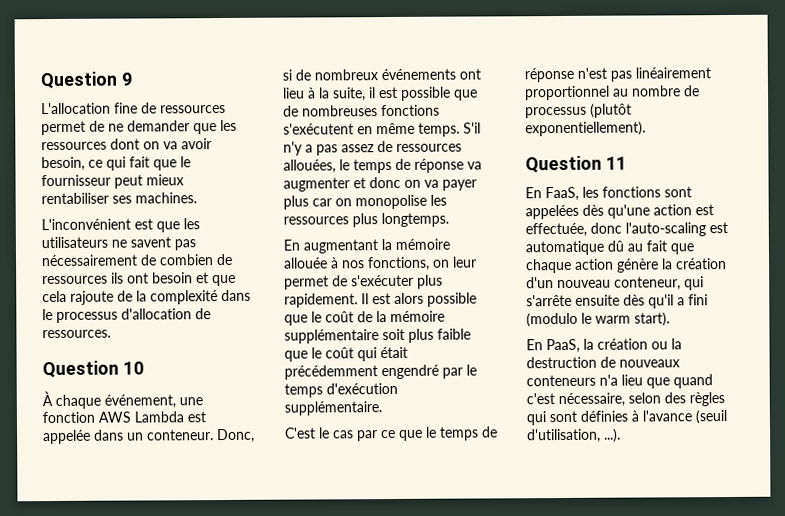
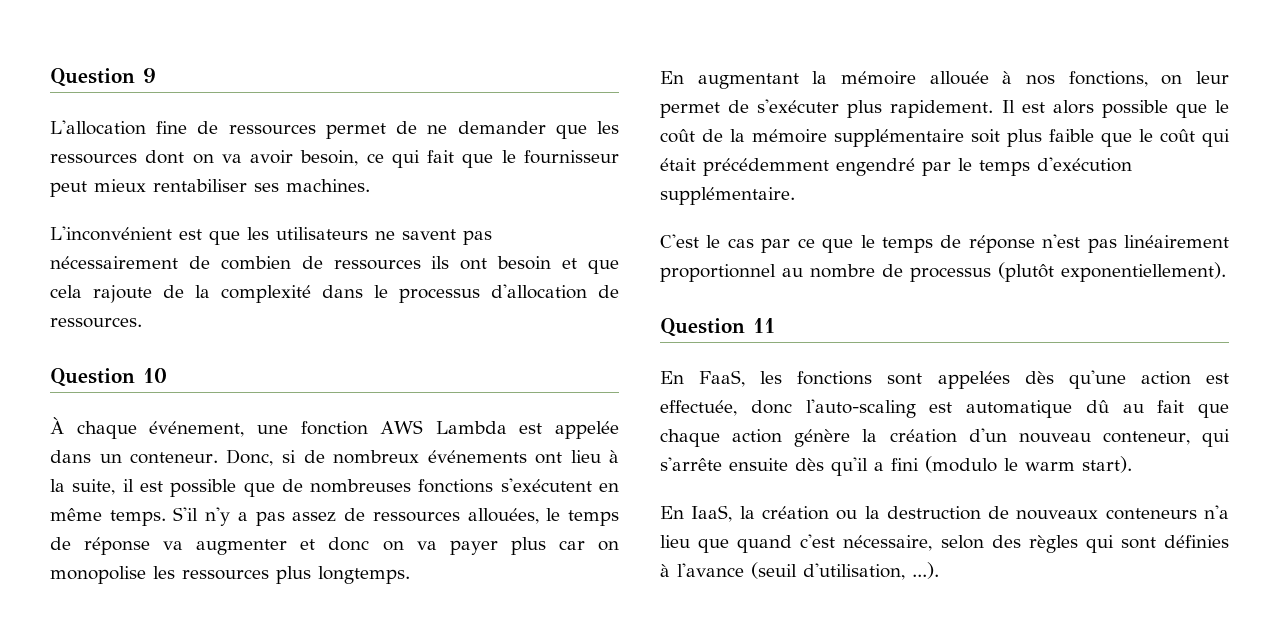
[546,338,580,354] PaaS, -> [691,505,733,522] IaaS,

